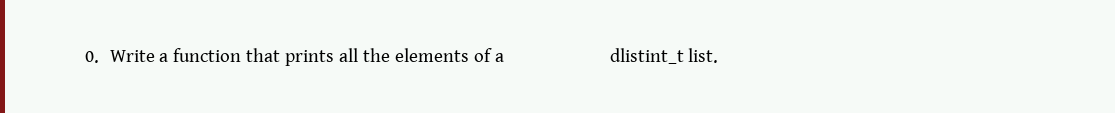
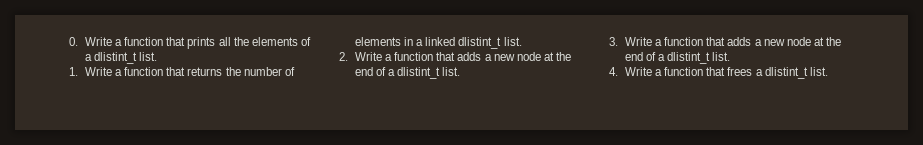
(719, 55) none -> [69,67,295,76] [355,37,522,49] [339,52,571,61] [355,67,461,79] [609,37,841,46] [625,52,731,64] [609,67,828,79] // 1. Write a function that returns the number of elements in a linked dlistint_t list. // 2. Write a function that adds a new node at the end of a dlistint_t list. // 3. Write a function that adds a new node at the end of a dlistint_t list. // 4. Write a function that frees a dlistint_t list.

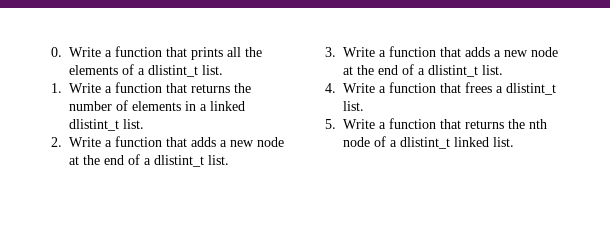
(828, 71) none -> [325,118,548,129] [343,136,515,149] // 5. Write a function that returns the nth node of a dlistint_t linked list.

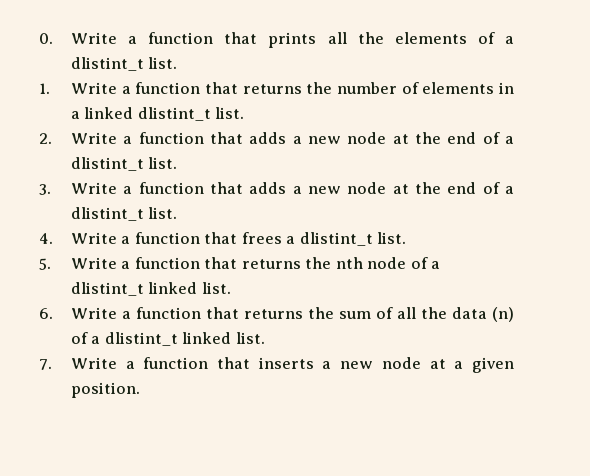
(515, 142) none -> [39,307,514,322] [70,332,265,346] [39,357,514,373] [70,382,140,398] // 6. Write a function that returns the sum of all the data (n) of a dlistint_t linked list. // 7. Write a function that inserts a new node at a given position.

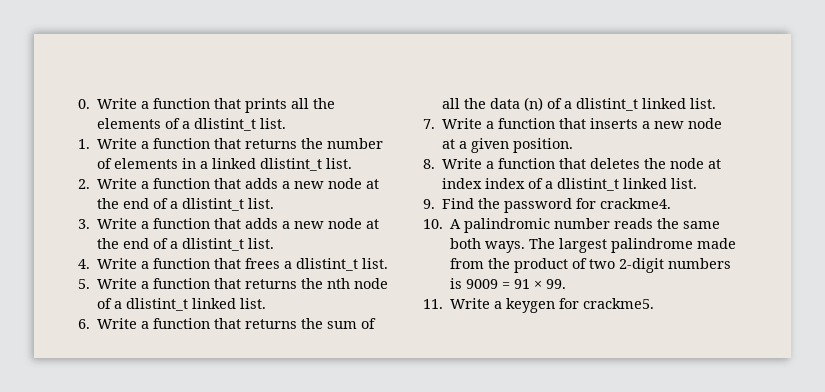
(140, 390) none -> [423,158,722,169] [442,178,698,191] [423,198,672,213] [423,218,721,233] [450,238,737,253] [450,258,732,273] [450,278,567,289] [423,298,655,313] // 8. Write a function that deletes the node at index index of a dlistint_t linked list. // 9. Find the password for crackme4. // 10. A palindromic number reads the same both ways. The largest palindrome made from the product of two 2-digit numbers is 9009 = 91 × 99. // 11. Write a keygen for crackme5.

